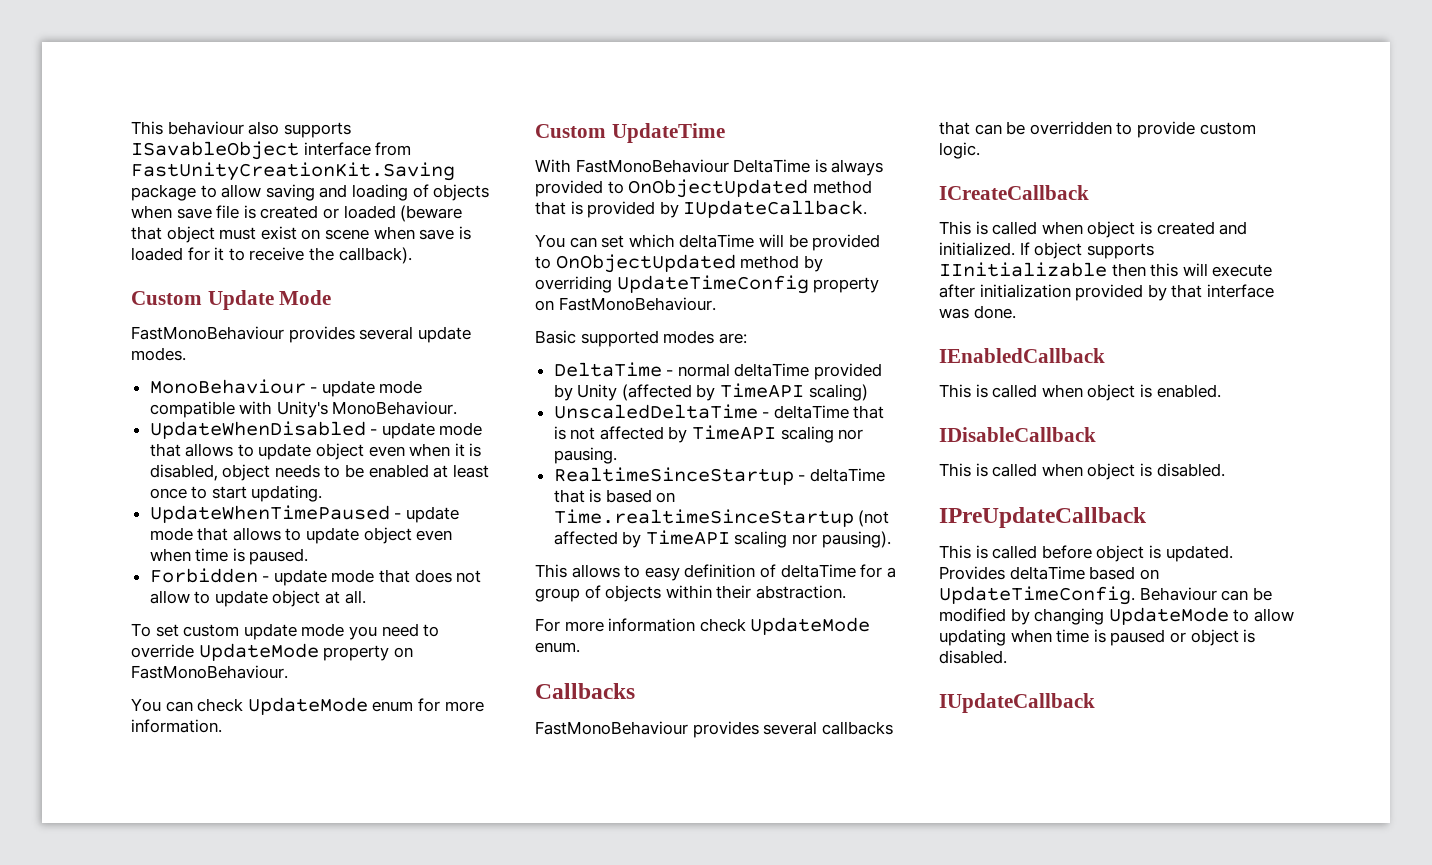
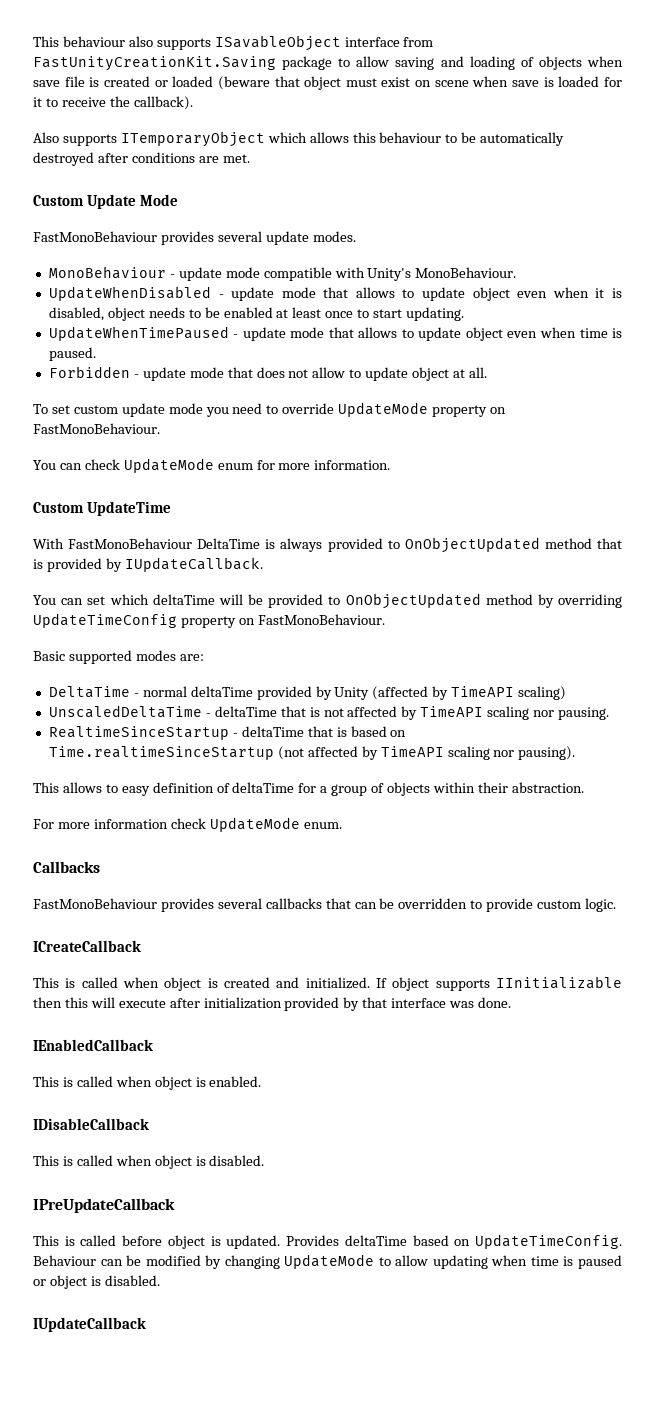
(412, 255) none -> [33,131,565,147] [33,152,250,166] // Also supports ITemporaryObject which allows this behaviour to be automatically destroyed after conditions are met.

